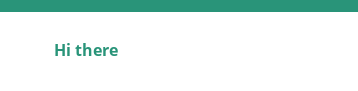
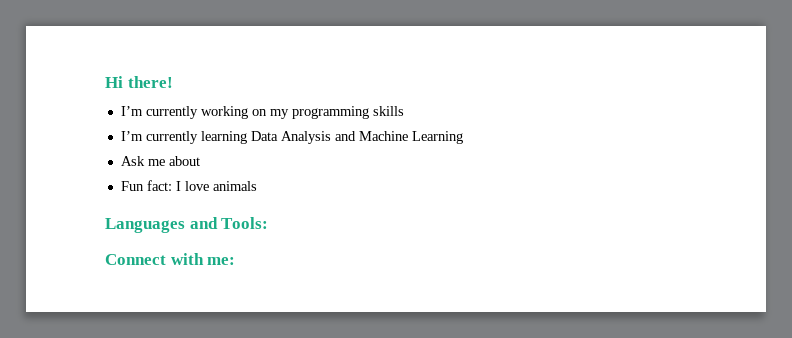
[75,43,119,56] there -> [127,76,173,88] [120,106,404,119] [120,131,463,144] [120,156,200,166] [120,180,257,191] [105,217,269,233] [105,253,236,265] there! // I’m currently working on my programming skills // I’m currently learning Data Analysis and Machine Learning // Ask me about // Fun fact: I love animals // Languages and Tools: // Connect with me:

